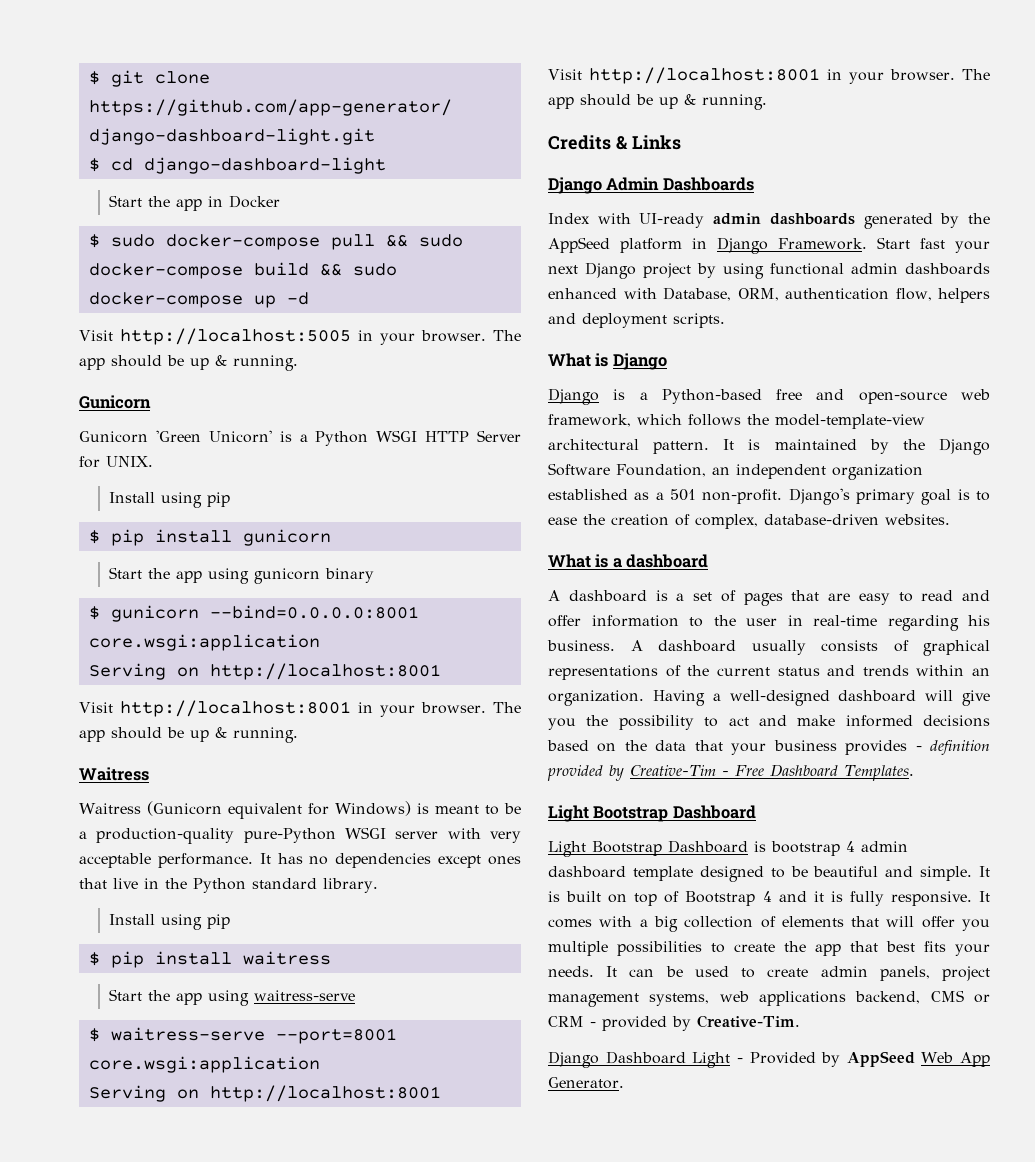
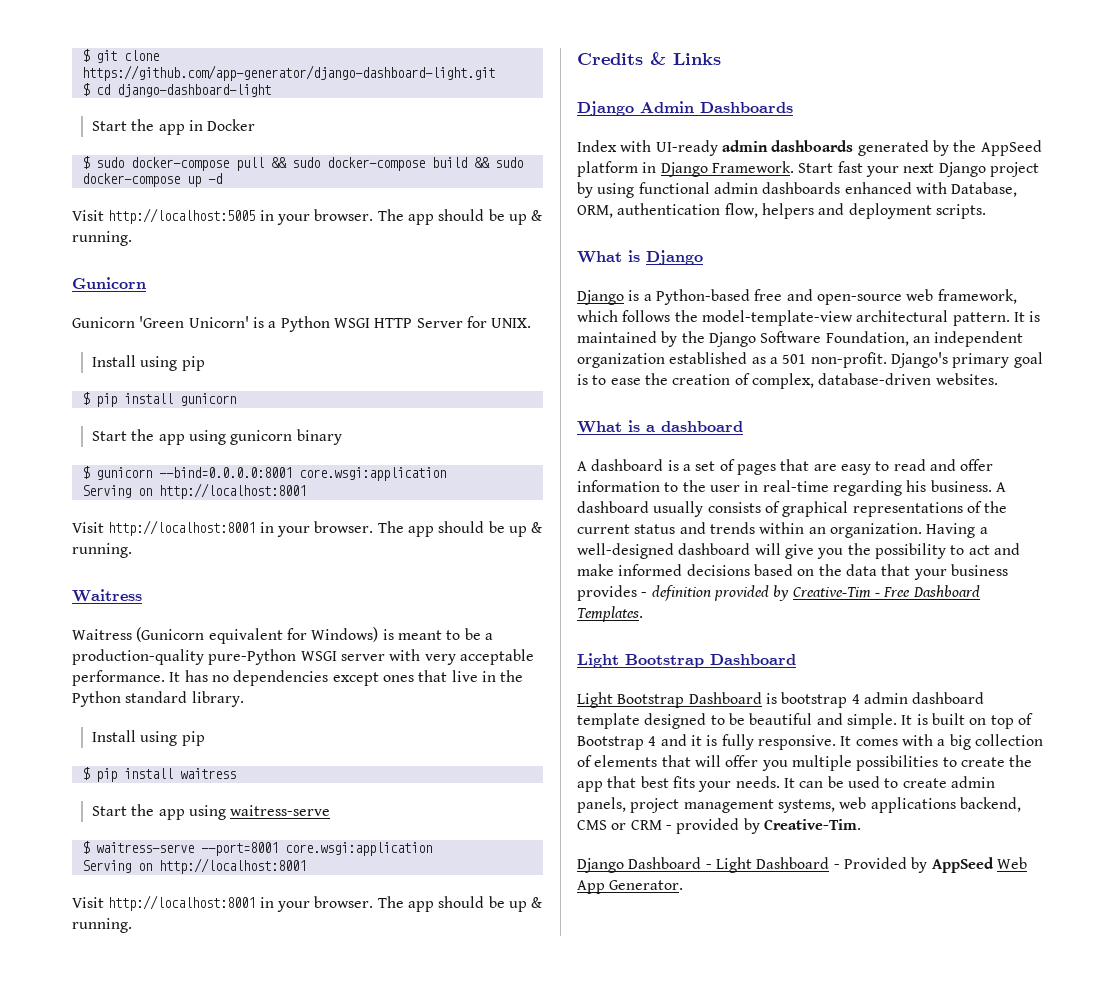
[692,1052,731,1068] Light -> [705,857,830,873] - Light Dashboard

